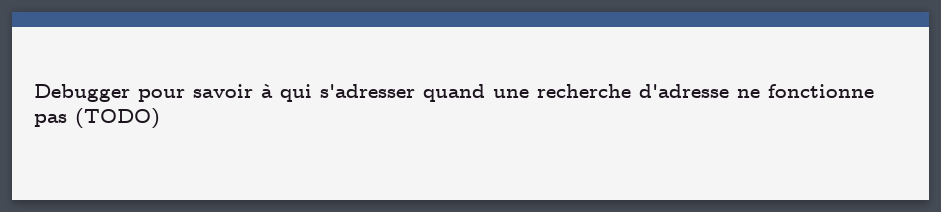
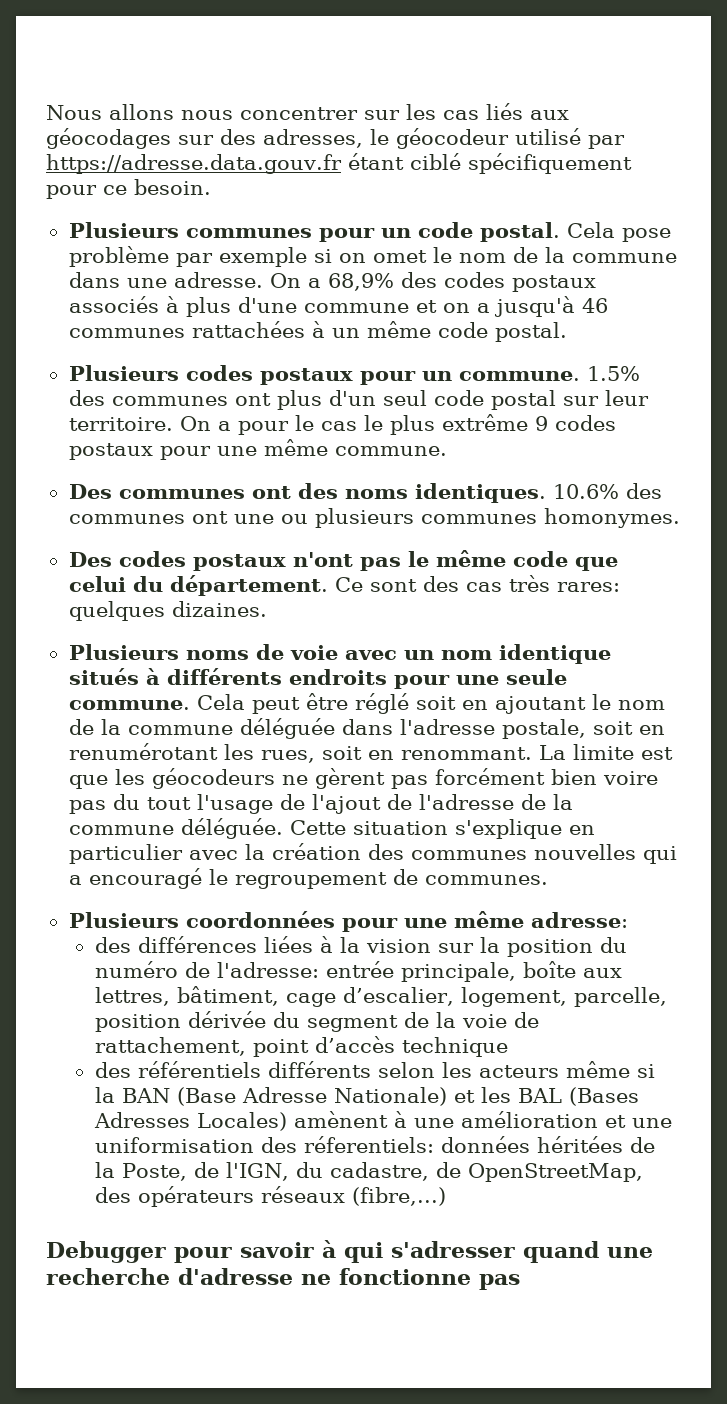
(34, 93) none -> [46,103,569,120] [46,128,625,149] [46,153,632,174] [46,179,211,199] [68,222,671,242] [68,246,677,267] [68,272,596,292] [68,296,608,317] [68,321,567,342] [68,365,640,385] [68,390,649,410] [68,414,616,435] [68,439,447,460] [68,483,662,503] [68,508,680,528] [68,550,618,571] [68,575,620,596] [68,601,267,621] [68,644,611,664] [68,668,567,689] [68,693,665,714] [68,718,665,739] [68,743,673,763] [68,768,658,789] [68,794,573,814] [68,818,595,839] [68,843,677,864] [68,868,548,889] [68,911,628,932] [94,936,627,957] [94,961,622,982] [94,986,667,1007] [94,1011,539,1032] [94,1036,508,1057] [94,1061,655,1078] [94,1087,639,1106] [93,1111,672,1131] [94,1136,655,1153] [94,1162,643,1182] [94,1186,446,1207] Nous allons nous concentrer sur les cas liés aux géocodages sur des adresses, le géocodeur utilisé par https://adresse.data.gouv.fr étant ciblé spécifiquement pour ce besoin. // Plusieurs communes pour un code postal. Cela pose problème par exemple si on omet le nom de la commune dans une adresse. On a 68,9% des codes postaux associés à plus d'une commune et on a jusqu'à 46 communes rattachées à un même code postal. // Plusieurs codes postaux pour un commune. 1.5% des communes ont plus d'un seul code postal sur leur territoire. On a pour le cas le plus extrême 9 codes postaux pour une même commune. // Des communes ont des noms identiques. 10.6% des communes ont une ou plusieurs communes homonymes. // Des codes postaux n'ont pas le même code que celui du département. Ce sont des cas très rares: quelques dizaines. // Plusieurs noms de voie avec un nom identique situés à différents endroits pour une seule commune. Cela peut être réglé soit en ajoutant le nom de la commune déléguée dans l'adresse postale, soit en renumérotant les rues, soit en renommant. La limite est que les géocodeurs ne gèrent pas forcément bien voire pas du tout l'usage de l'ajout de l'adresse de la commune déléguée. Cette situation s'explique en particulier avec la création des communes nouvelles qui a encouragé le regroupement de communes. // Plusieurs coordonnées pour une même adresse: // des différences liées à la vision sur la position du numéro de l'adresse: entrée principale, boîte aux lettres, bâtiment, cage d’escalier, logement, parcelle, position dérivée du segment de la voie de rattachement, point d’accès technique // des référentiels différents selon les acteurs même si la BAN (Base Adresse Nationale) et les BAL (Bases Adresses Locales) amènent à une amélioration et une uniformisation des réferentiels: données héritées de la Poste, de l'IGN, du cadastre, de OpenStreetMap, des opérateurs réseaux (fibre,...) //
[75,108,160,129] (TODO) -> (520, 1282) none

